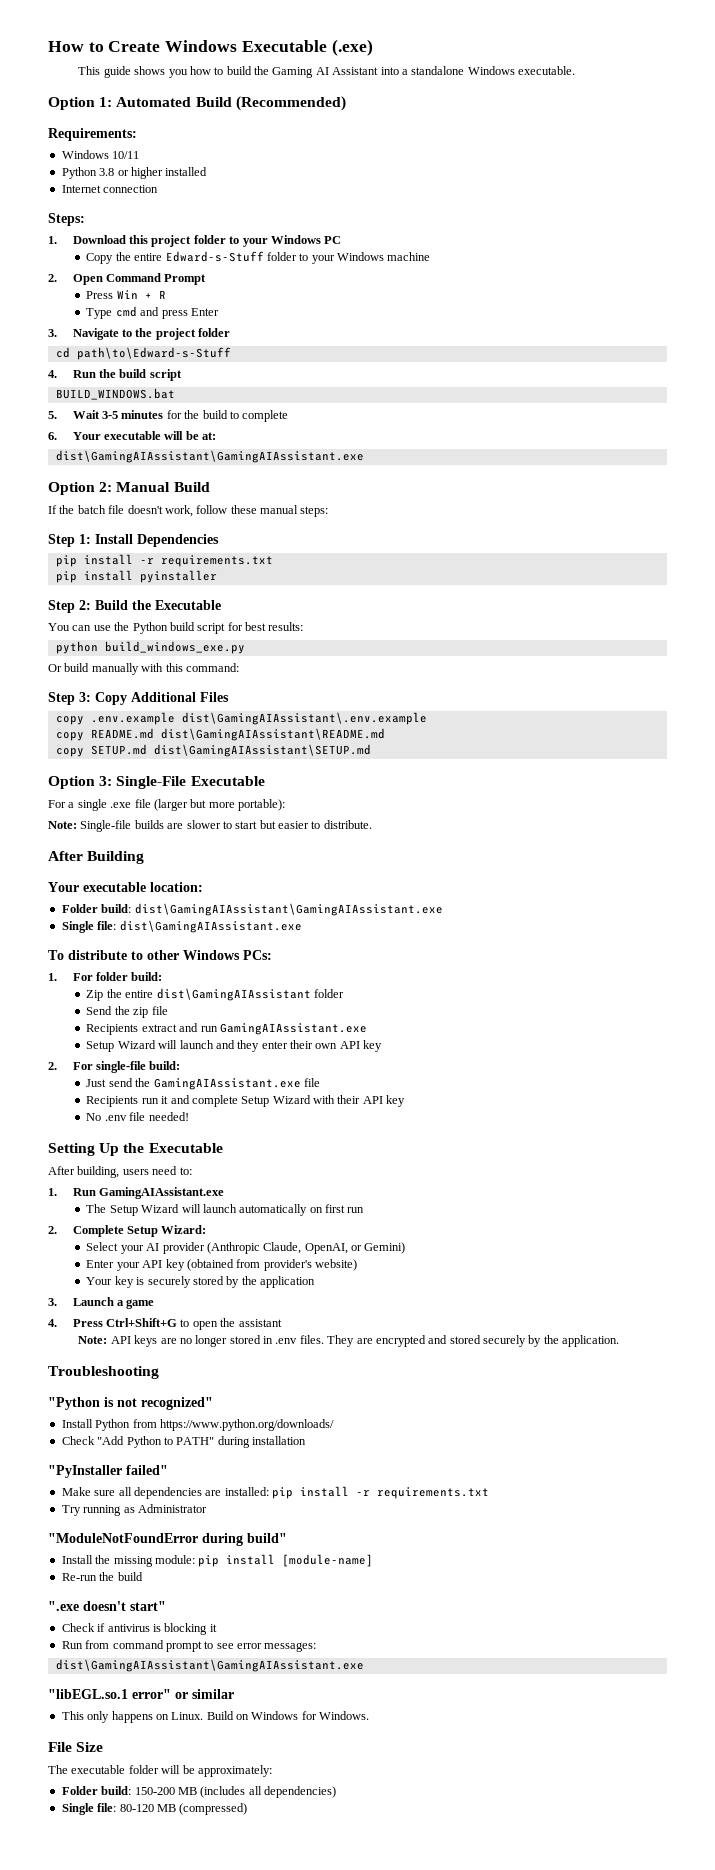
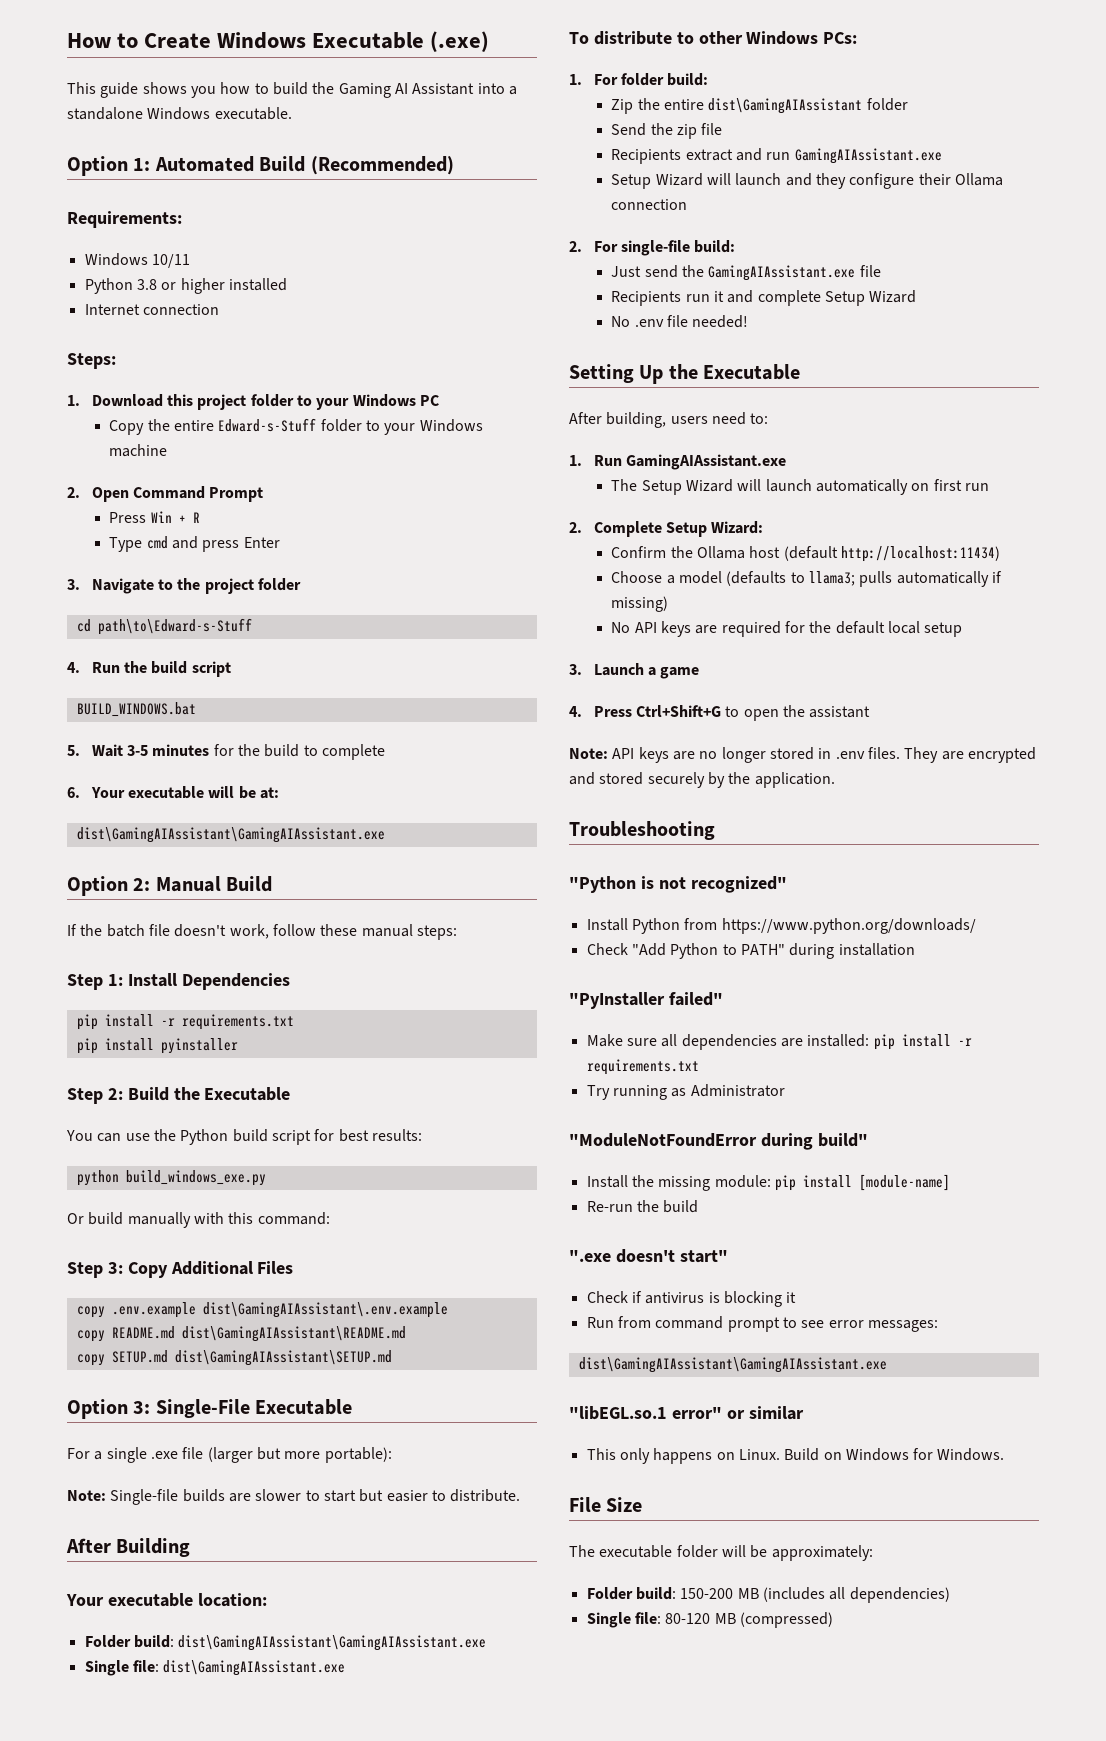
[261,1040,383,1052] enter their own API key -> [849,173,1003,189] [611,199,688,210] configure their Ollama connection
[313,1095,406,1107] with their API key -> (917, 296) none
[86,1242,406,1254] [86,1259,358,1271] [86,1276,316,1288] Select your AI provider (Anthropic Claude, OpenAI, or Gemini) // Enter your API key (obtained from provider's website) // Your key is securely stored by the application -> [611,546,1000,562] [611,571,1002,587] [611,596,669,612] [611,621,963,637] Confirm the Ollama host (default http://localhost:11434) // Choose a model (defaults to llama3; pulls automatically if missing) // No API keys are required for the default local setup

